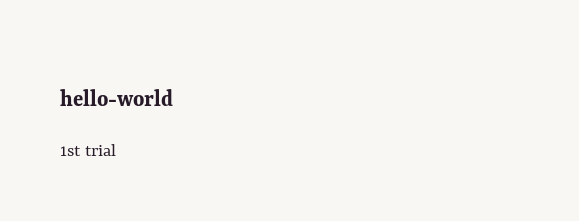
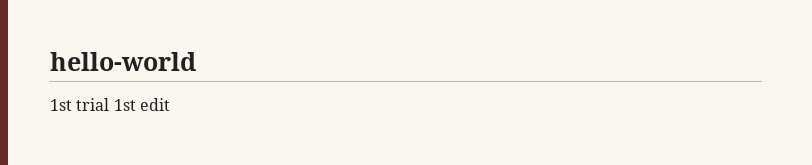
(116, 150) none -> [113,98,170,111] 1st edit

